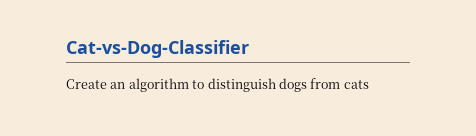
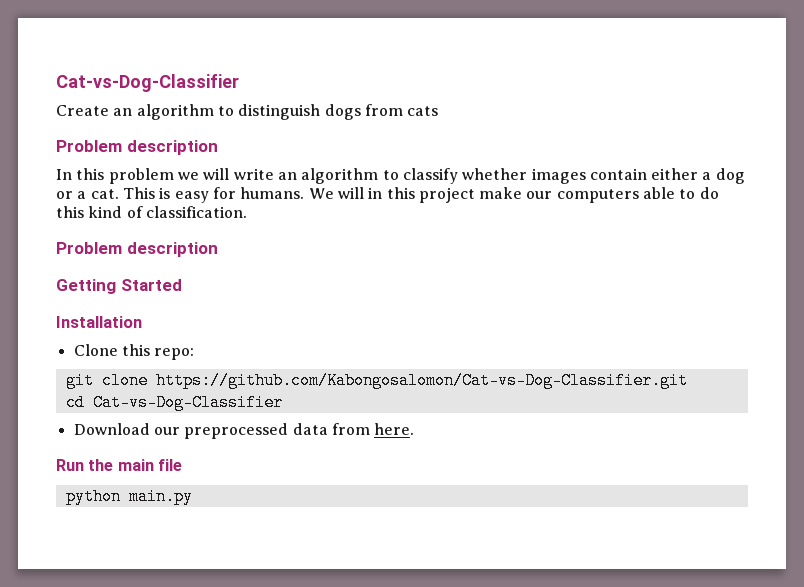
(369, 84) none -> [56,140,218,155] [56,168,745,184] [56,187,719,203] [56,206,247,218] [56,242,218,257] [56,279,182,294] [56,316,142,328] [73,344,195,360] [65,372,688,389] [65,394,283,411] [73,423,415,439] [56,459,183,471] [65,488,193,505] // Problem description // In this problem we will write an algorithm to classify whether images contain either a dog or a cat. This is easy for humans. We will in this project make our computers able to do this kind of classification. // Problem description // Getting Started // Installation // Clone this repo: // git clone https://github.com/Kabongosalomon/Cat-vs-Dog-Classifier.git // cd Cat-vs-Dog-Classifier // Download our preprocessed data from here. // Run the main file // python main.py

